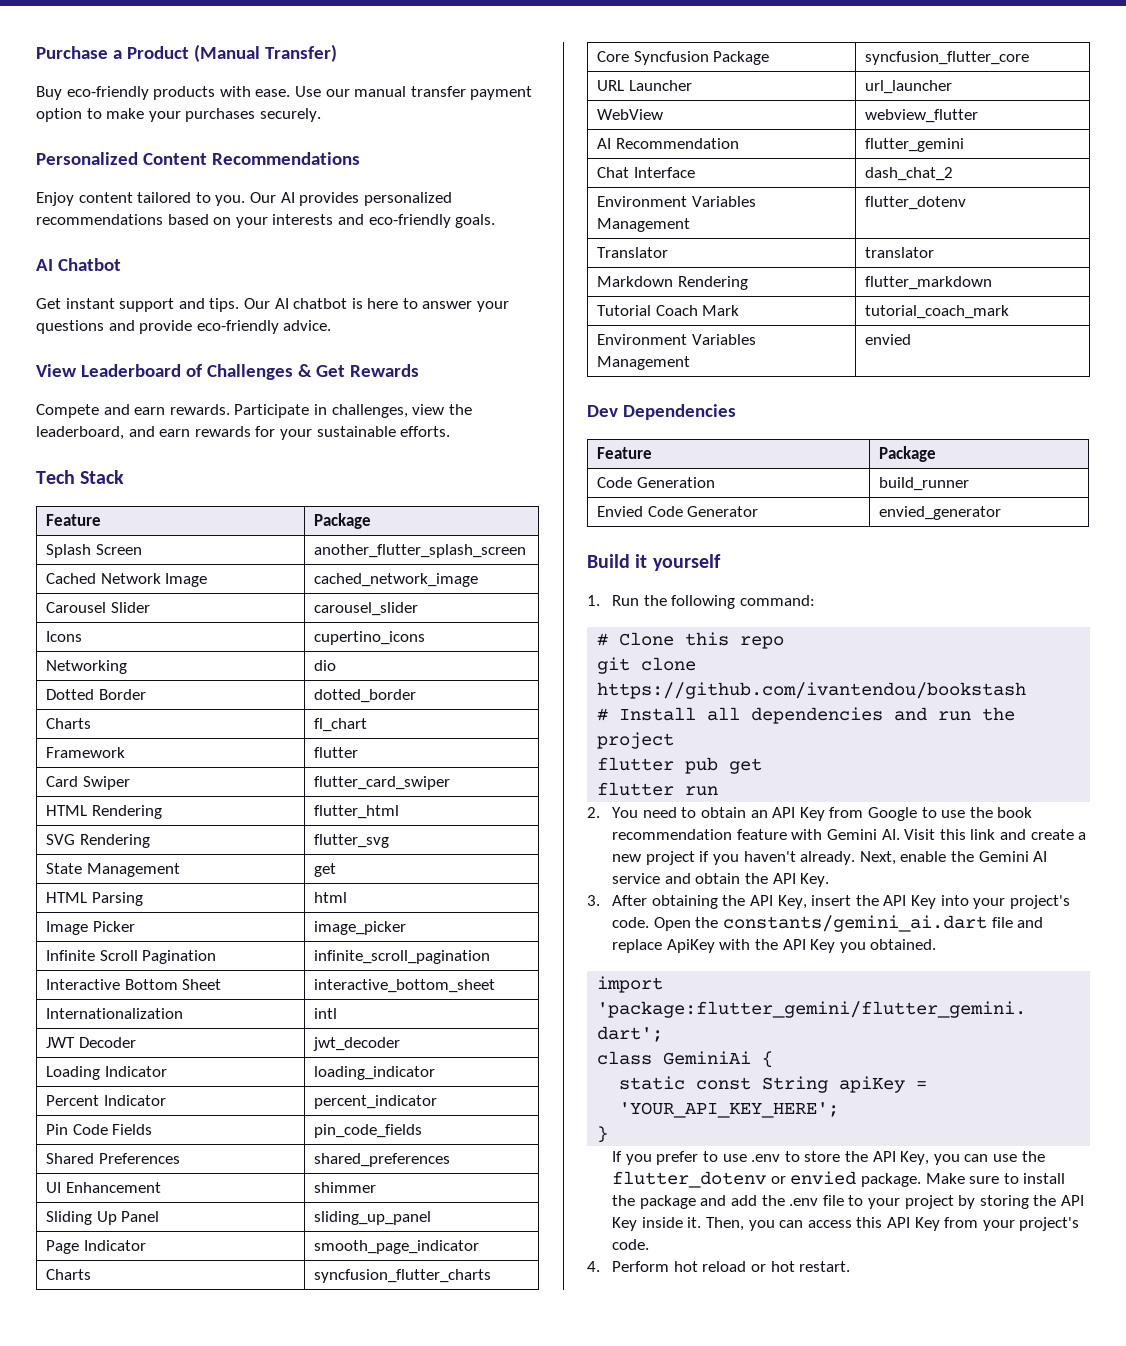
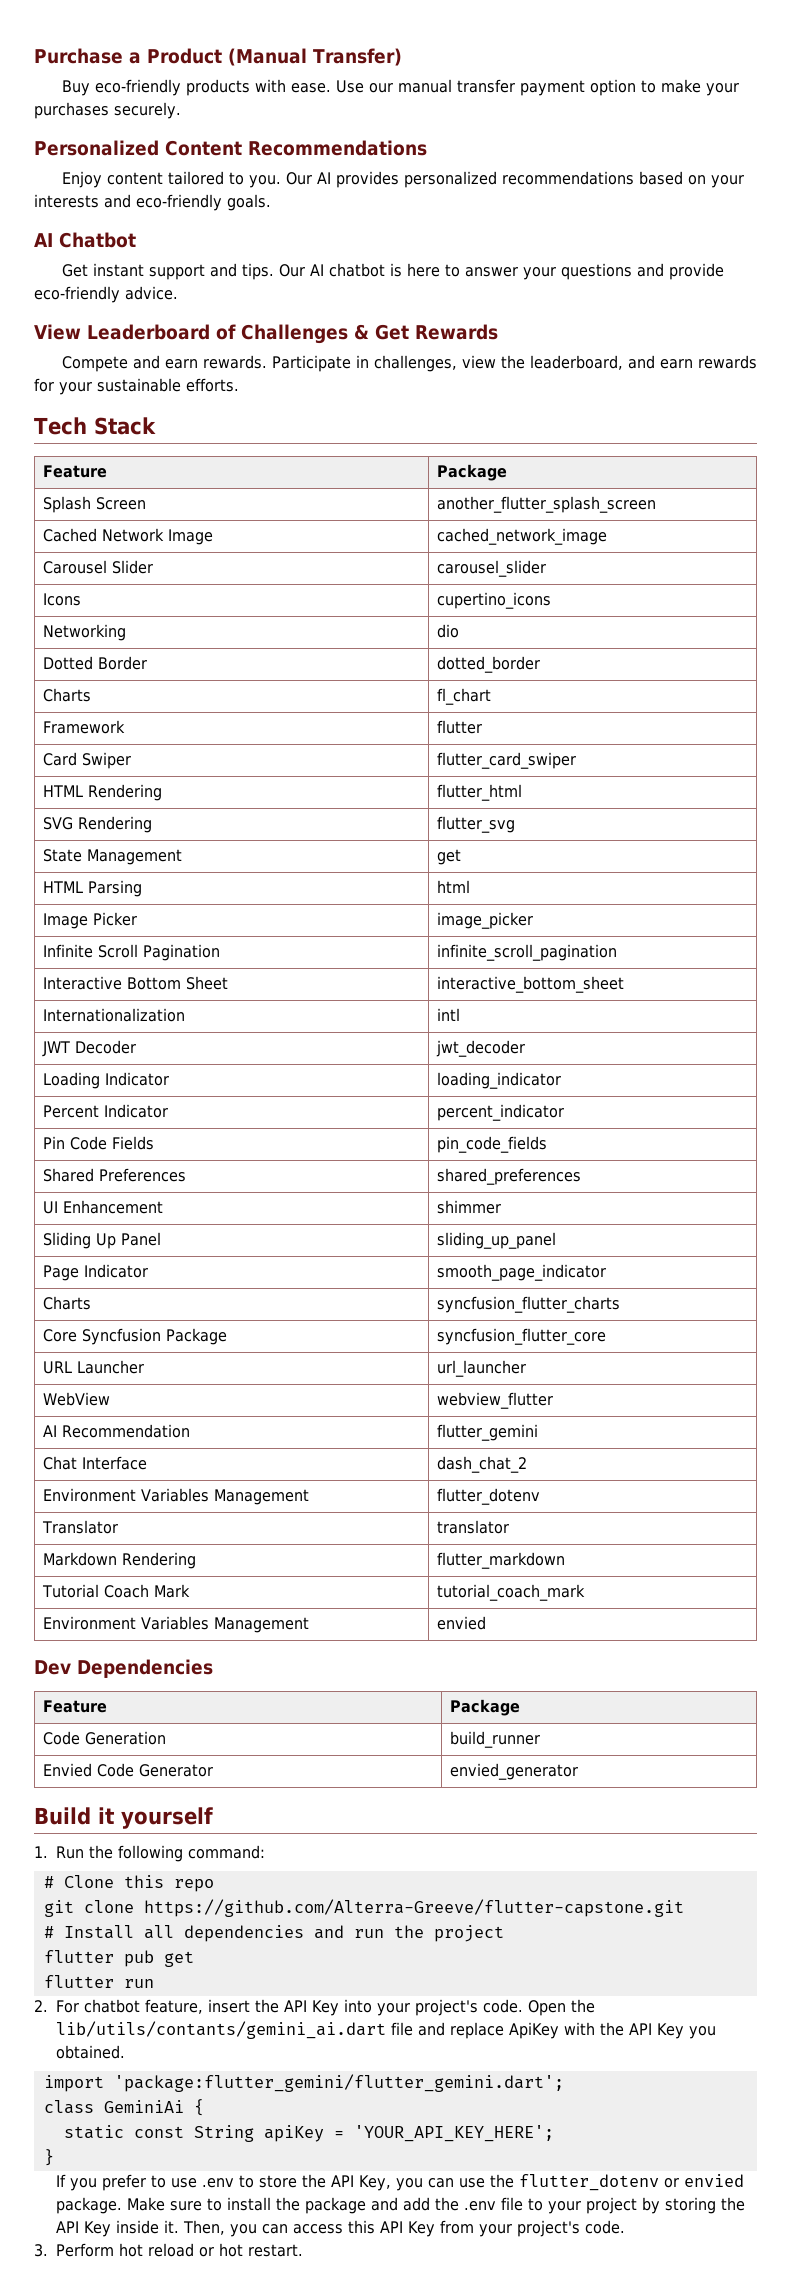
[597,682,1027,699] https://github.com/ivantendou/bookstash -> [143,1899,684,1917] https://github.com/Alterra-Greeve/flutter-capstone.git
[612,807,1033,821] [612,829,1087,840] [612,851,1048,865] [612,873,830,887] [587,895,807,909] You need to obtain an API Key from Google to use the book recommendation feature with Gemini AI. Visit this link and create a new project if you haven't already. Next, enable the Gemini AI service and obtain the API Key. // 3. After obtaining the API Key, -> [56,1999,203,2014] For chatbot feature,
[723,915,988,932] constants/gemini_ai.dart -> [56,2021,386,2039] lib/utils/contants/gemini_ai.dart
[587,1261,600,1272] 4. -> [34,2244,48,2257] 3.

